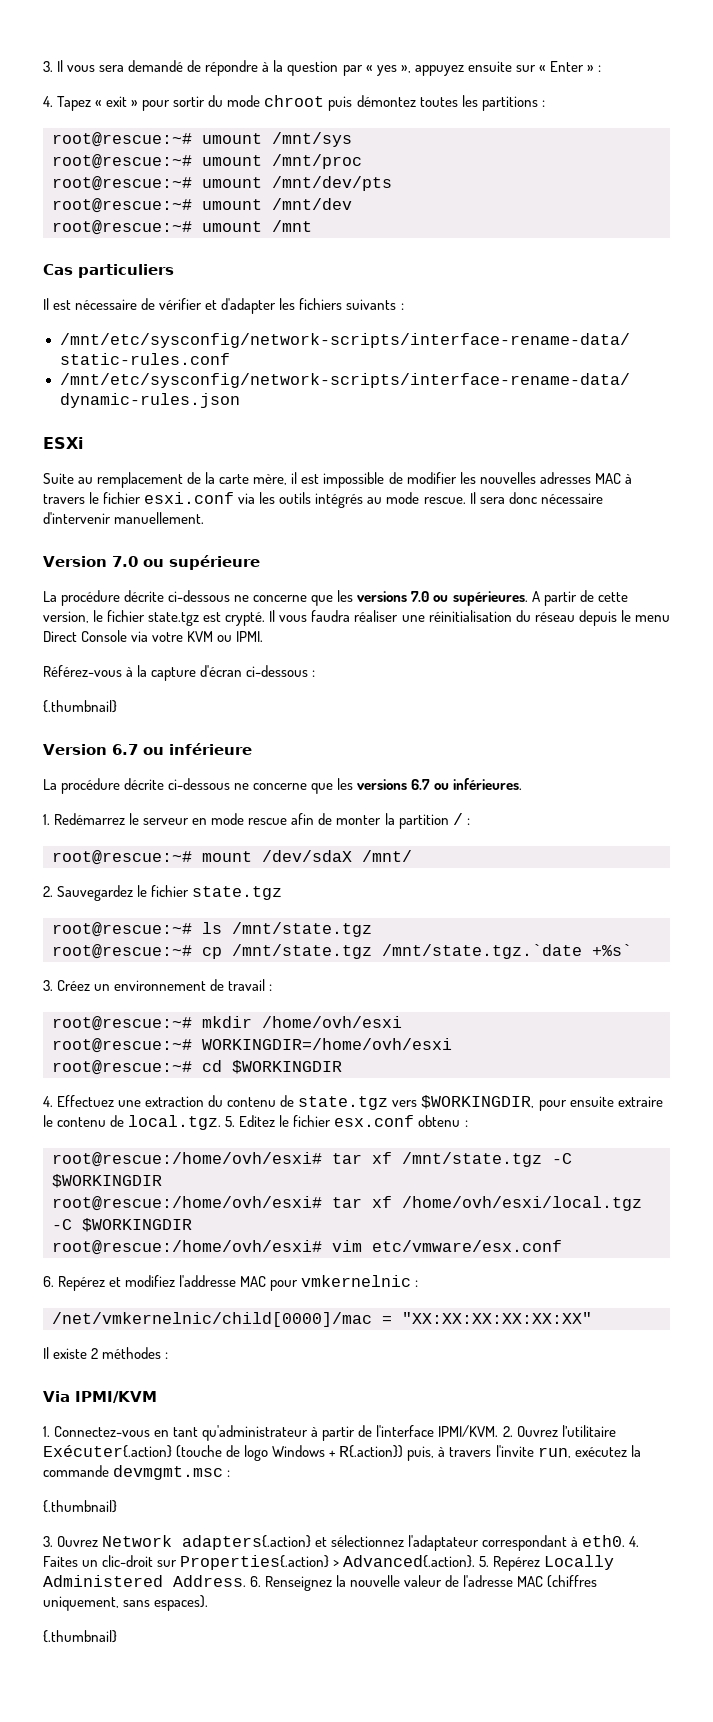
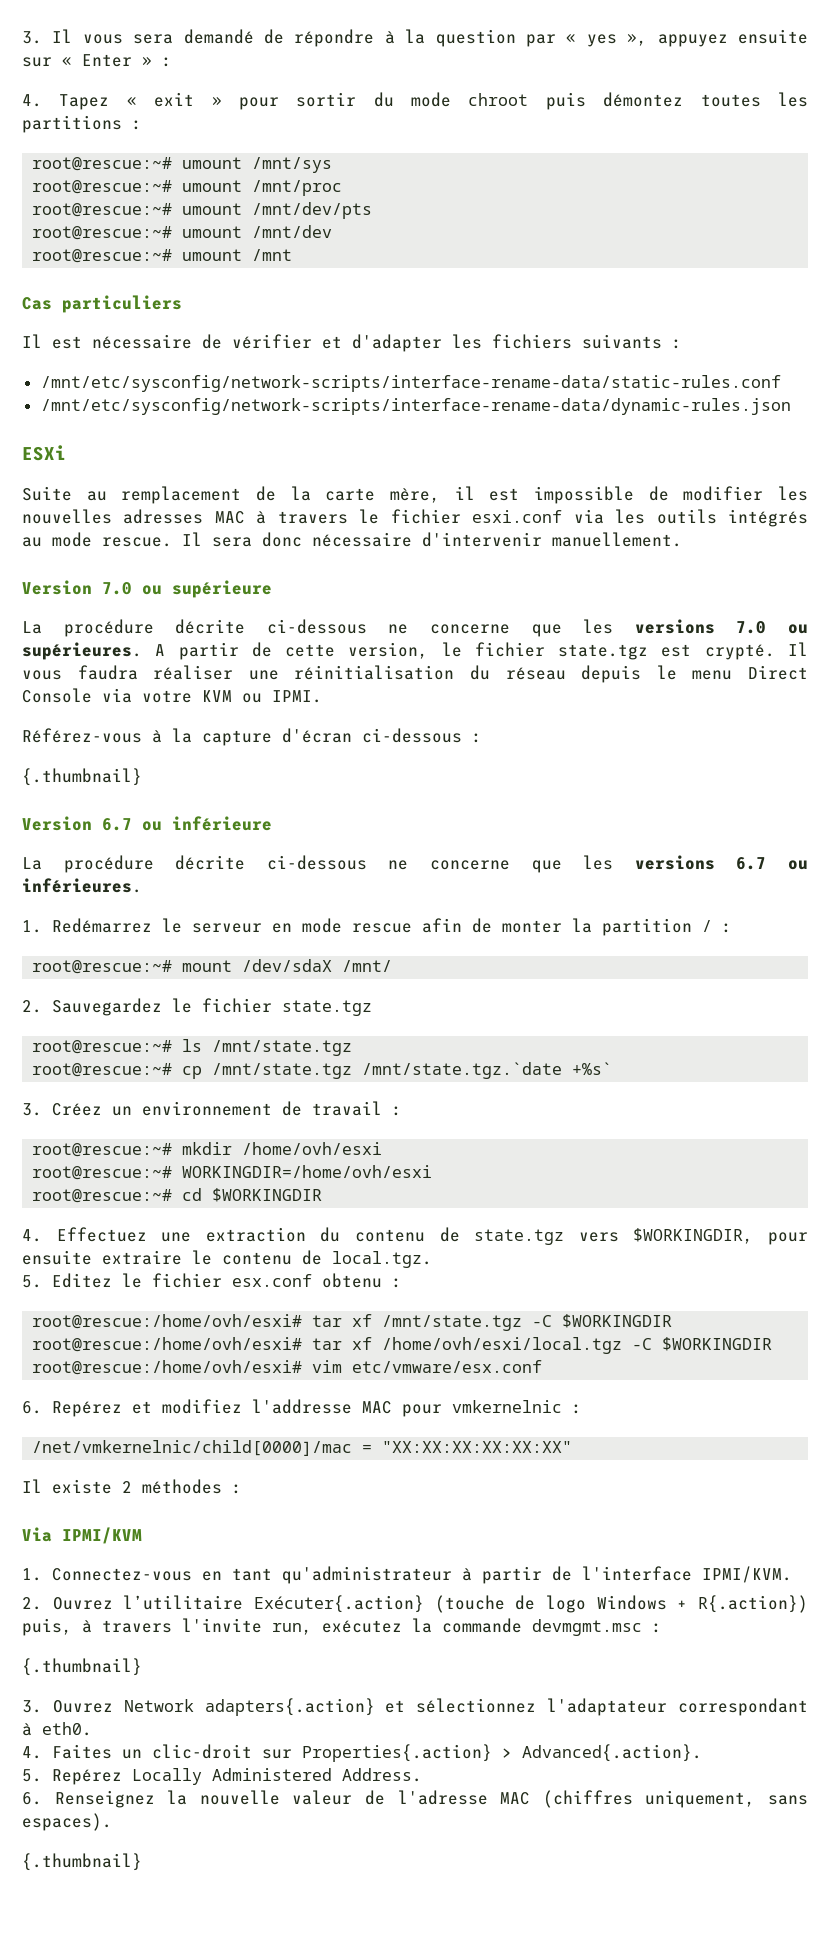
(222, 1122) none -> (432, 1259) //
(499, 1431) none -> (792, 1574) //
(626, 1541) none -> (92, 1729) //
(476, 1561) none -> (702, 1753) //
(246, 1581) none -> (422, 1775) //

